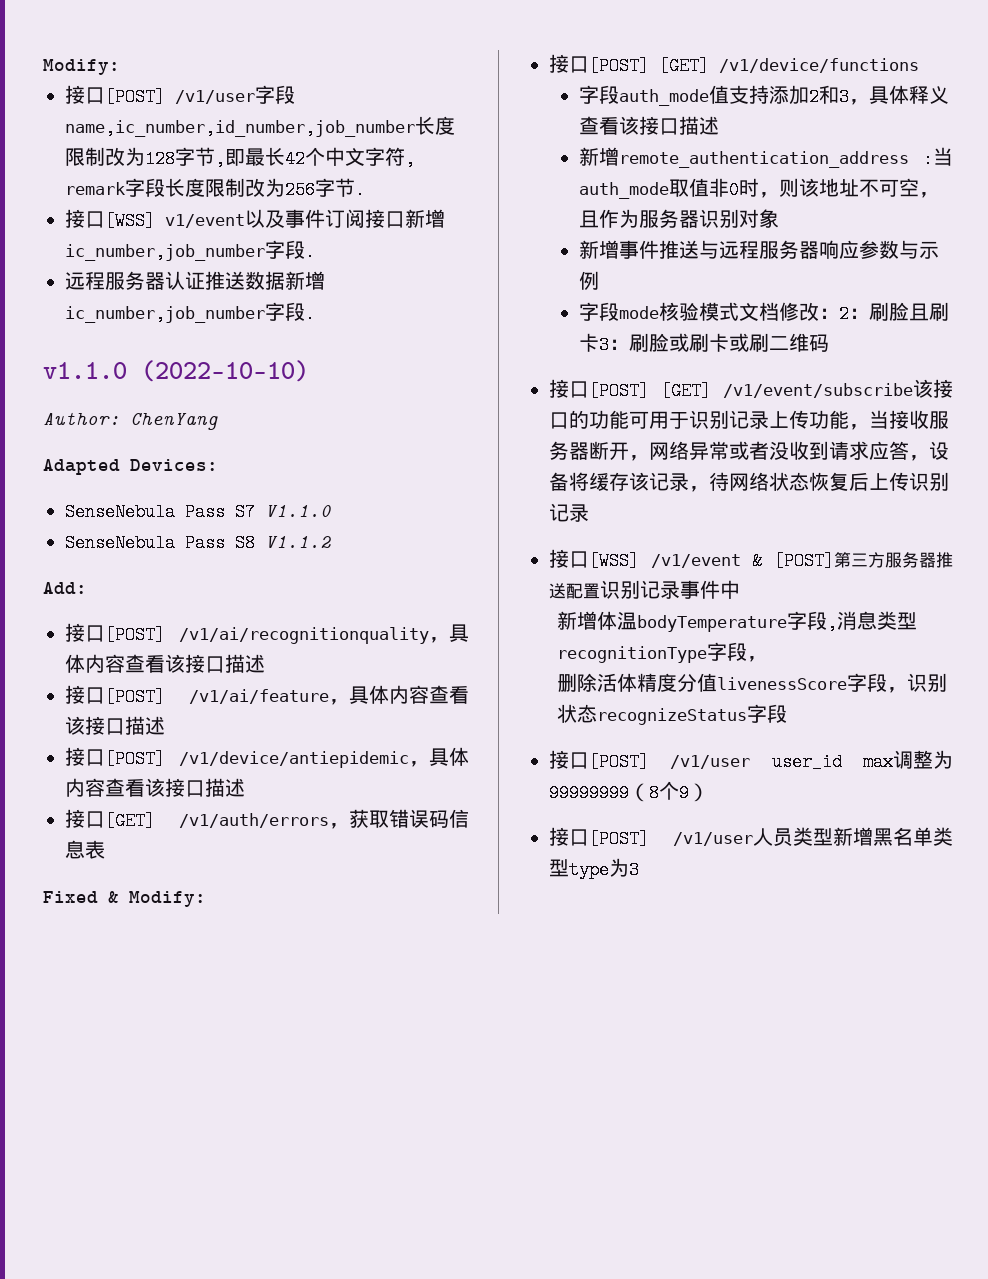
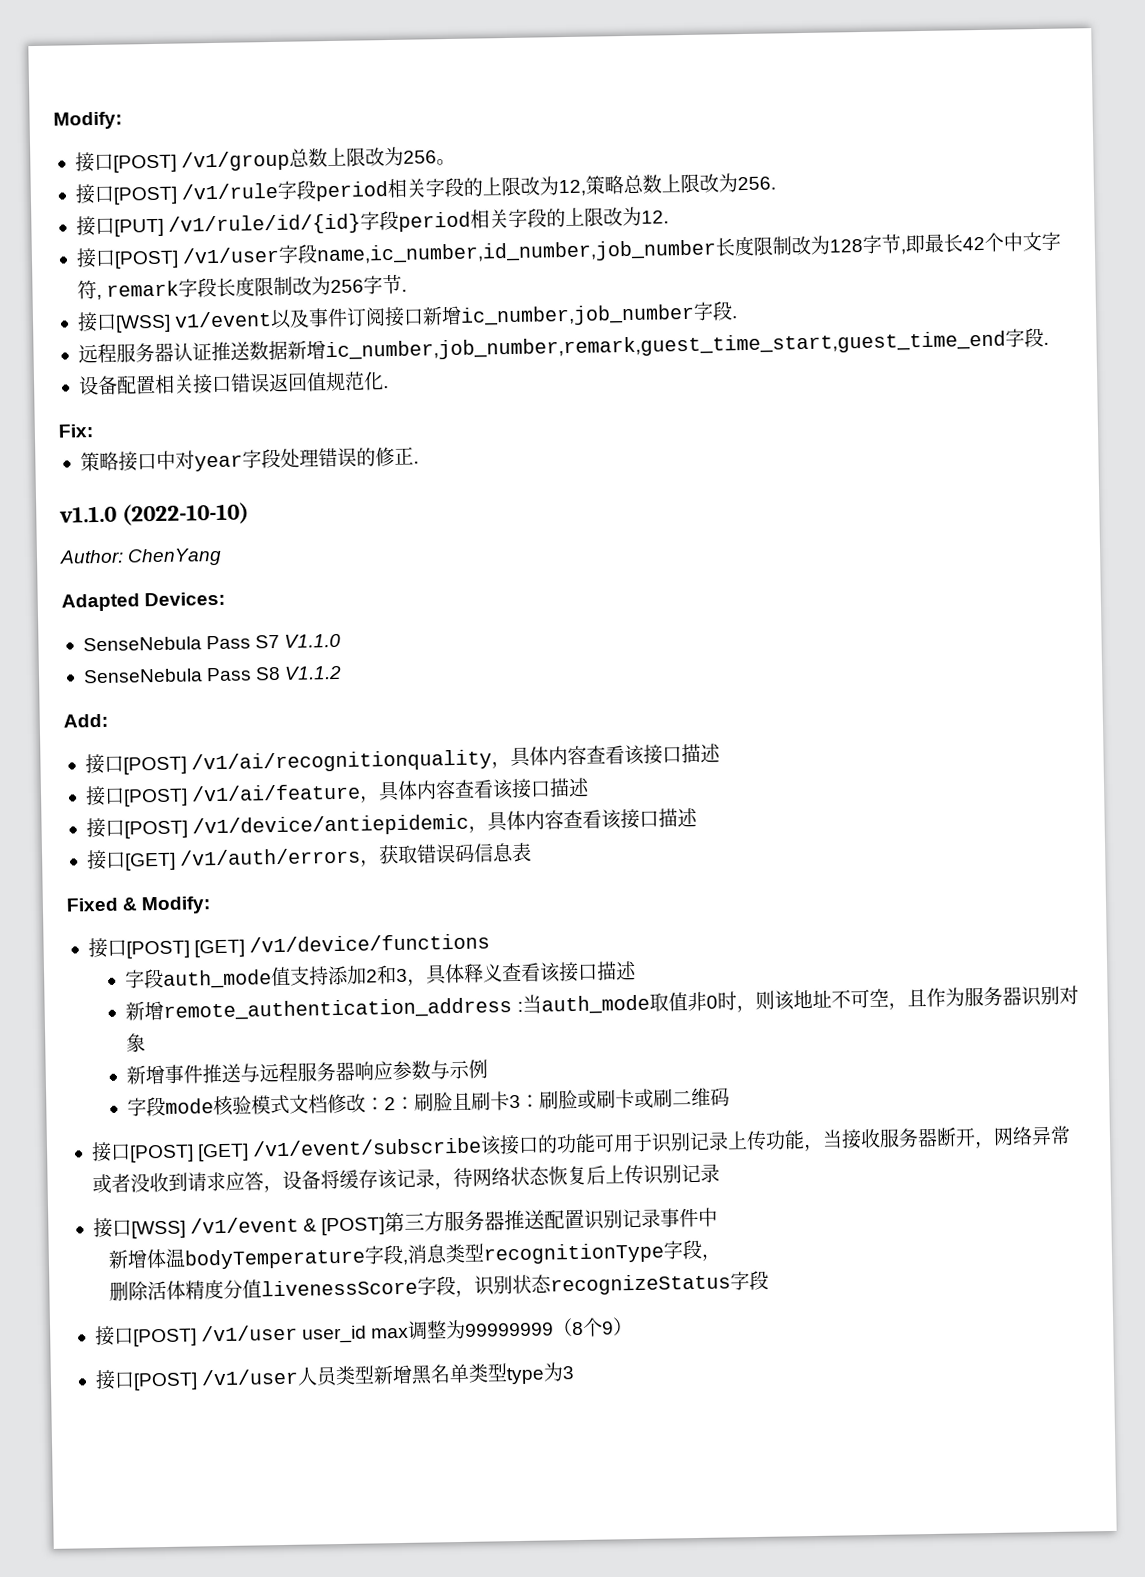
[43,59,120,75] Modify: -> [53,111,122,130] [74,146,457,173] [74,173,777,205] [75,206,670,237] Modify: // 接口[POST] /v1/group总数上限改为256。 // 接口[POST] /v1/rule字段period相关字段的上限改为12,策略总数上限改为256. // 接口[PUT] /v1/rule/id/{id}字段period相关字段的上限改为12.
[65,302,315,323] ic_number,job_number字段. -> [324,327,1049,362] [77,371,389,396] [58,424,93,438] [79,446,419,472] ic_number,job_number,remark,guest_time_start,guest_time_end字段. // 设备配置相关接口错误返回值规范化. // Fix: // 策略接口中对year字段处理错误的修正.

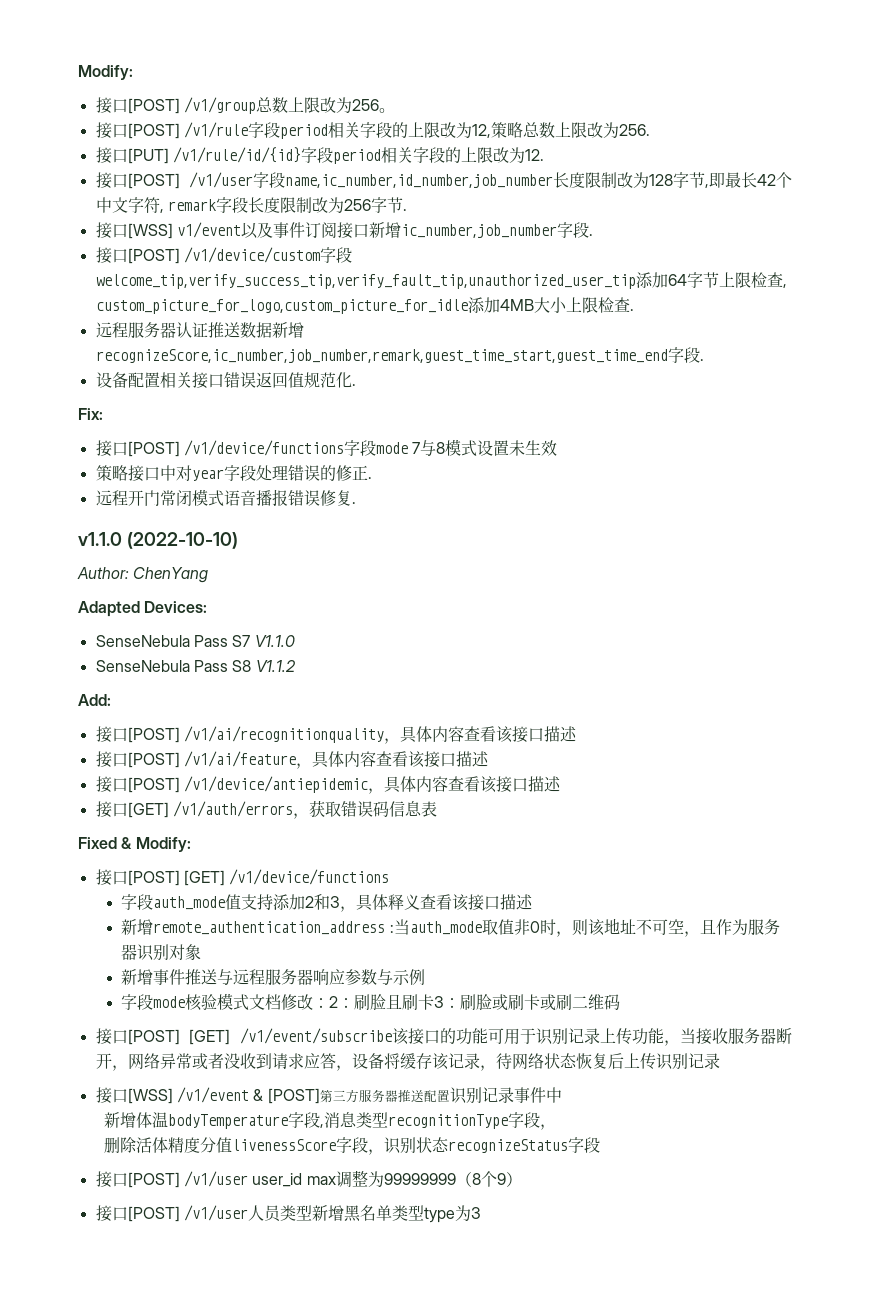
(739, 317) none -> [95,247,352,264] [95,272,787,289] [95,297,634,314] // 接口[POST] /v1/device/custom字段welcome_tip,verify_success_tip,verify_fault_tip,unauthorized_user_tip添加64字节上限检查, custom_picture_for_logo,custom_picture_for_idle添加4MB大小上限检查.
[324,330,1006,362] ic_number,job_number,remark,guest_time_start,guest_time_end -> [95,349,668,363] recognizeScore,ic_number,job_number,remark,guest_time_start,guest_time_end
(93, 431) none -> [95,439,558,457] // 接口[POST] /v1/device/functions字段mode 7与8模式设置未生效
(419, 462) none -> [95,489,356,506] // 远程开门常闭模式语音播报错误修复.

